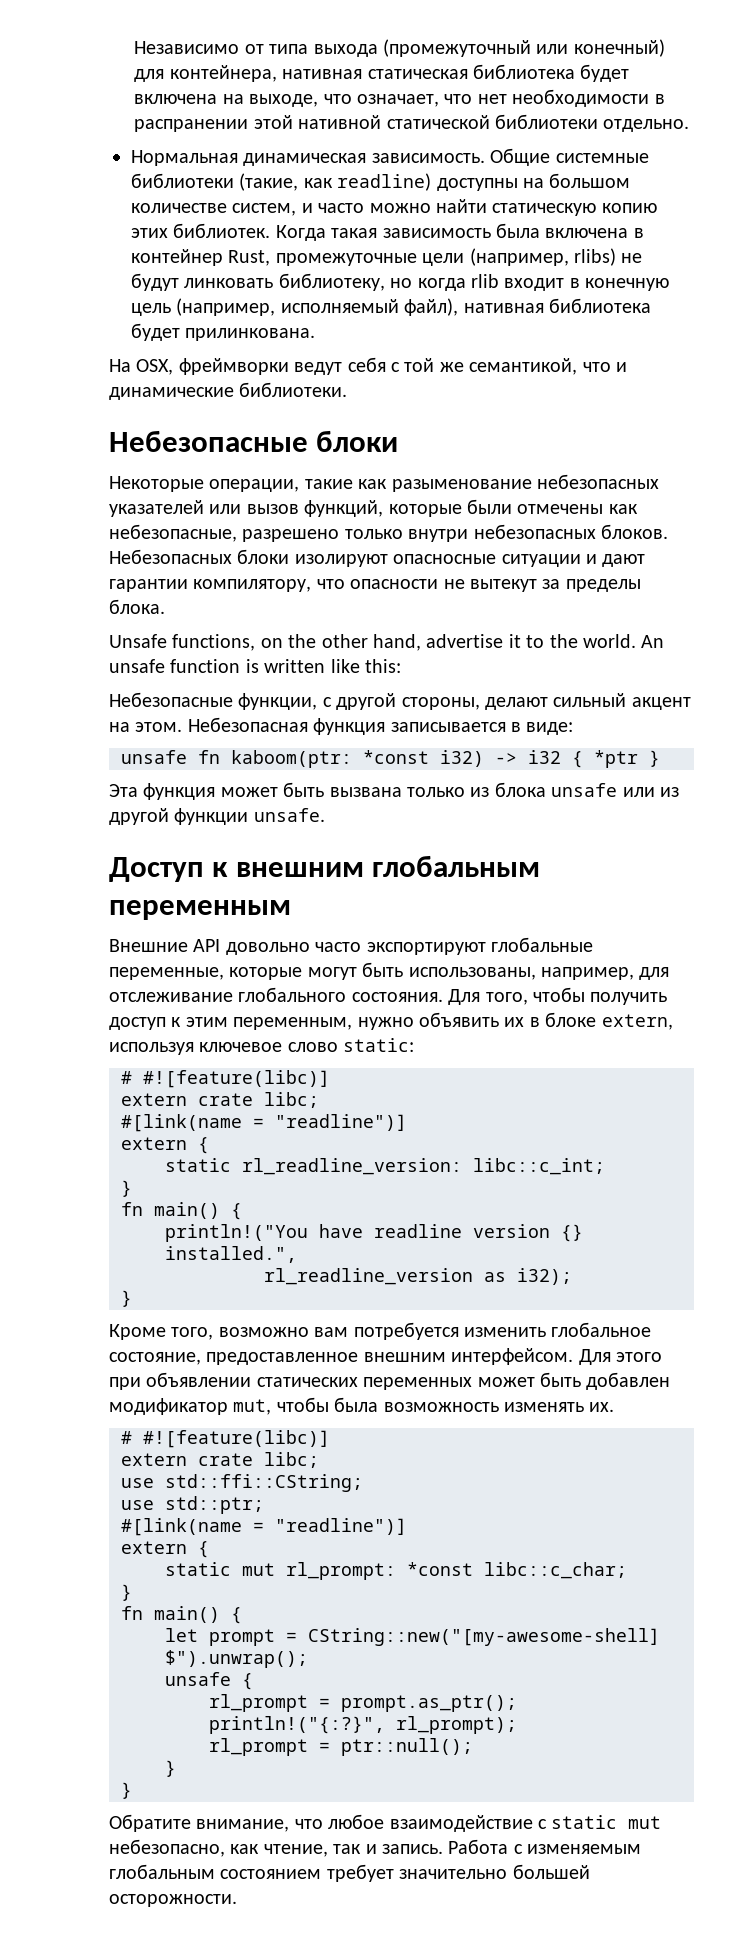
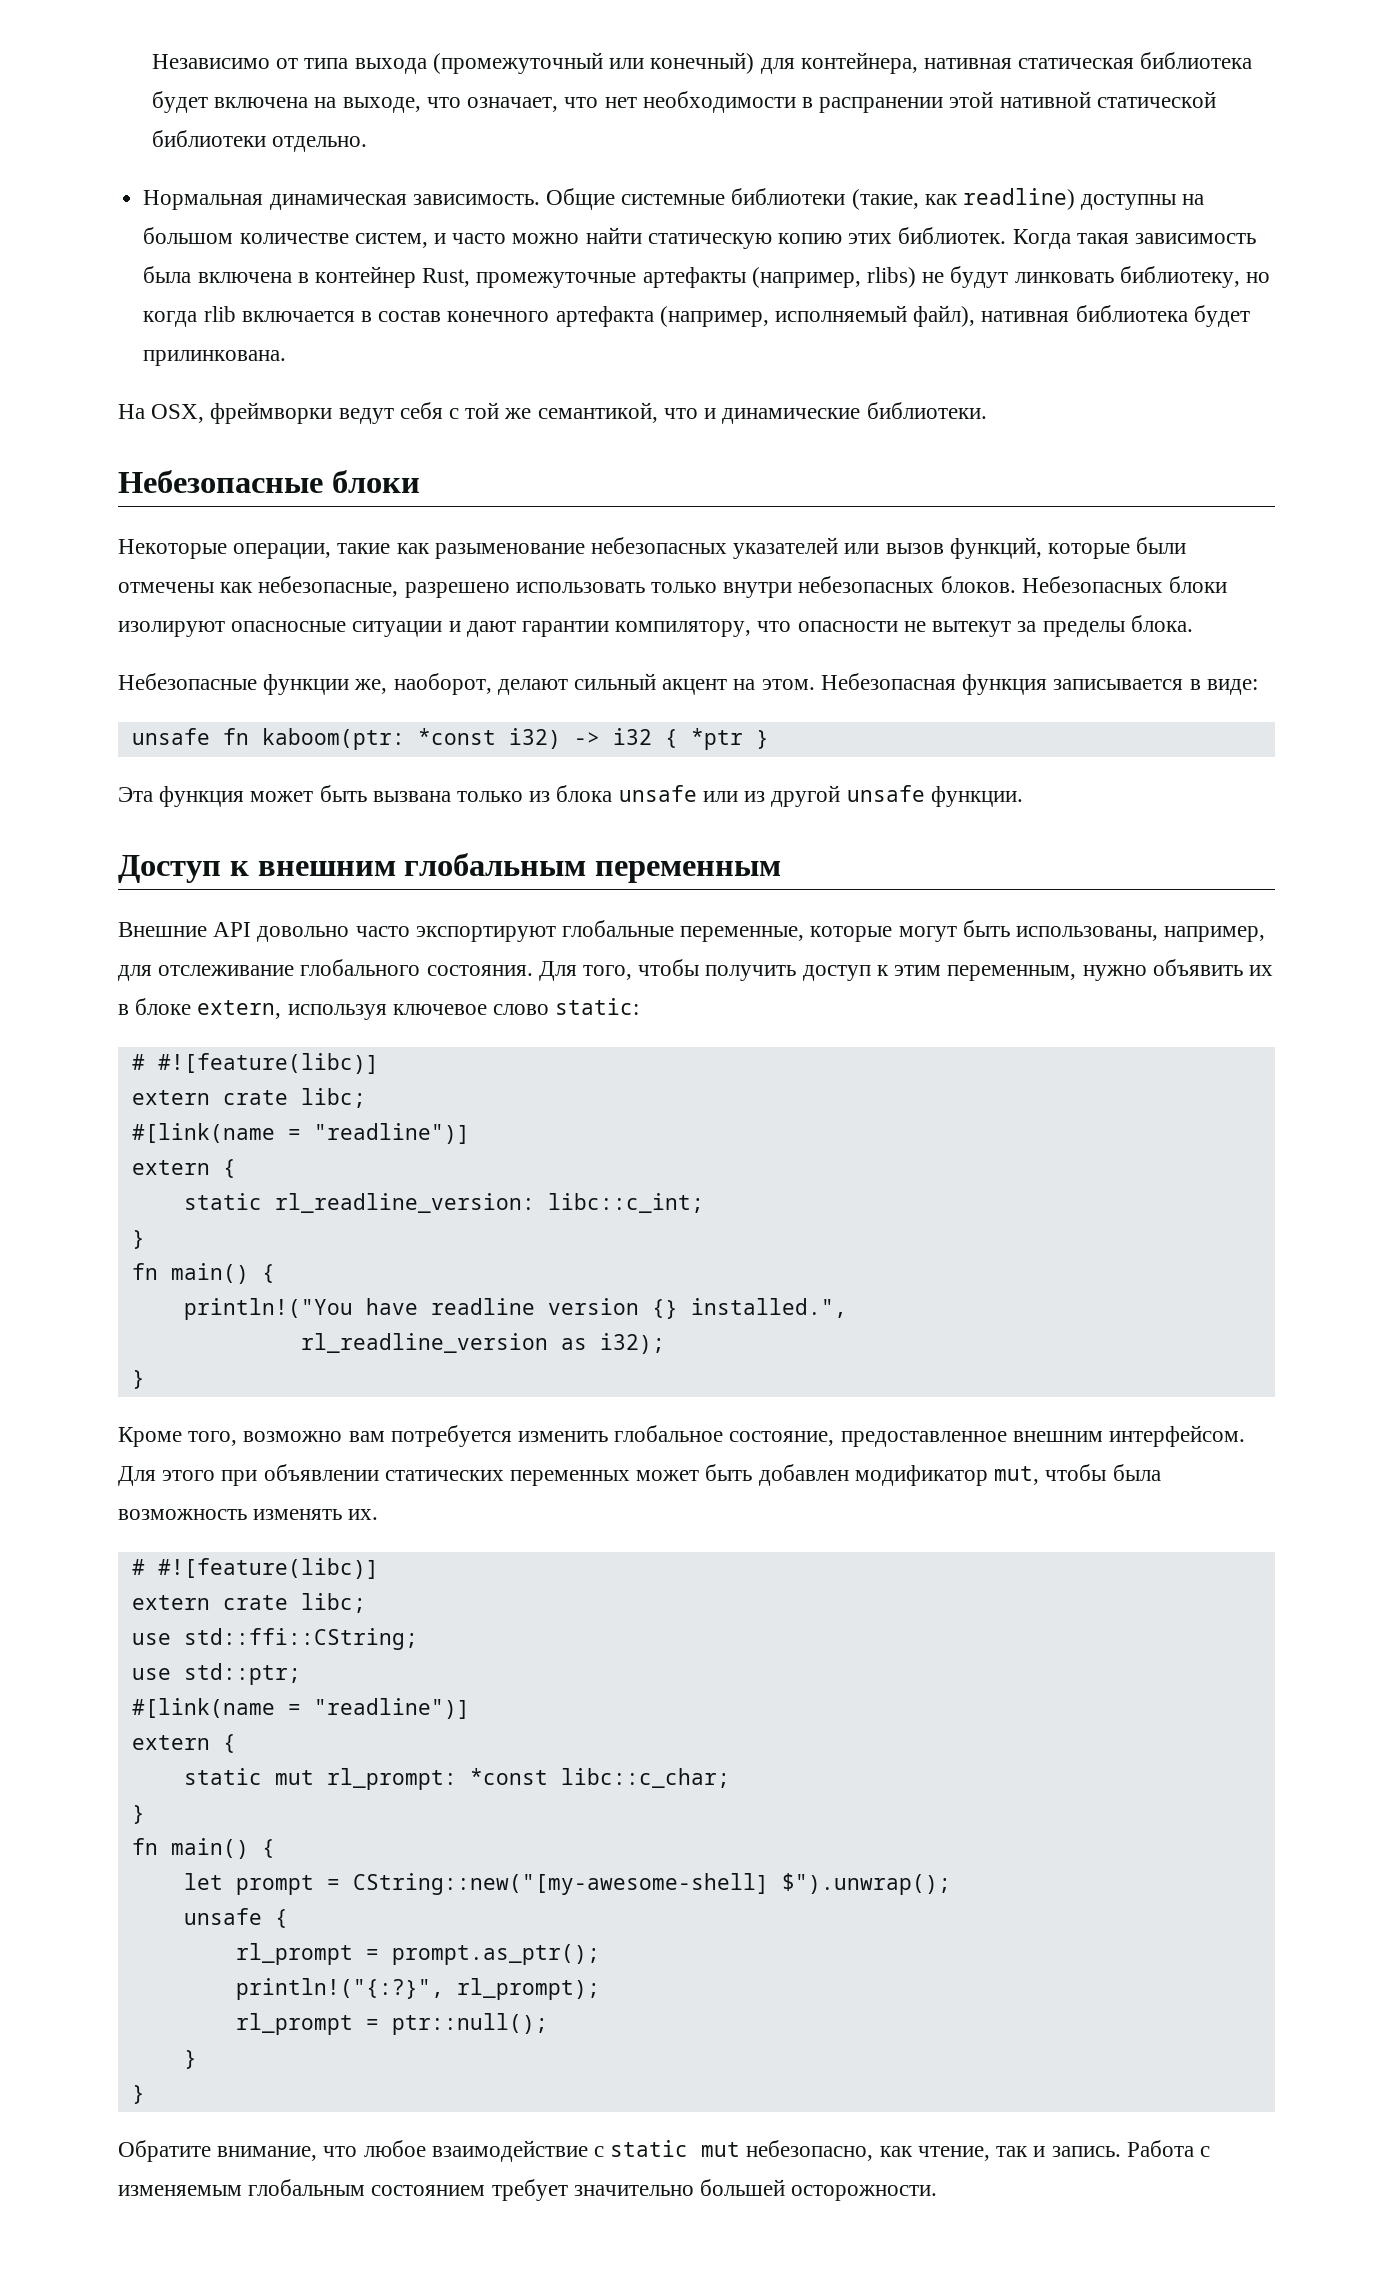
[422,253,465,266] цели -> [642,267,746,288] артефакты
[504,278,670,291] [131,303,171,316] входит в конечную цель -> [241,306,654,327] включается в состав конечного артефакта
(340, 535) none -> [515,582,645,593] использовать
[109,634,665,651] [109,659,401,673] [109,692,480,710] Unsafe functions, on the other hand, advertise it to the world. An unsafe function is written like this: // Небезопасные функции, с другой стороны, -> [118,673,492,695] Небезопасные функции же, наоборот,
[174,808,325,825] функции unsafe. -> [846,785,1023,807] unsafe функции.

